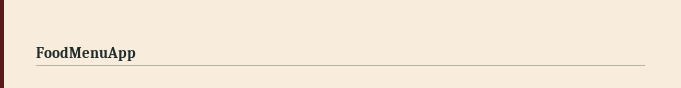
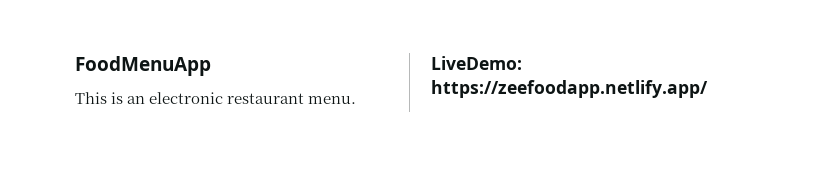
(136, 53) none -> [75,92,357,104] [431,56,522,70] [431,80,708,98] // This is an electronic restaurant menu. // LiveDemo: https://zeefoodapp.netlify.app/

